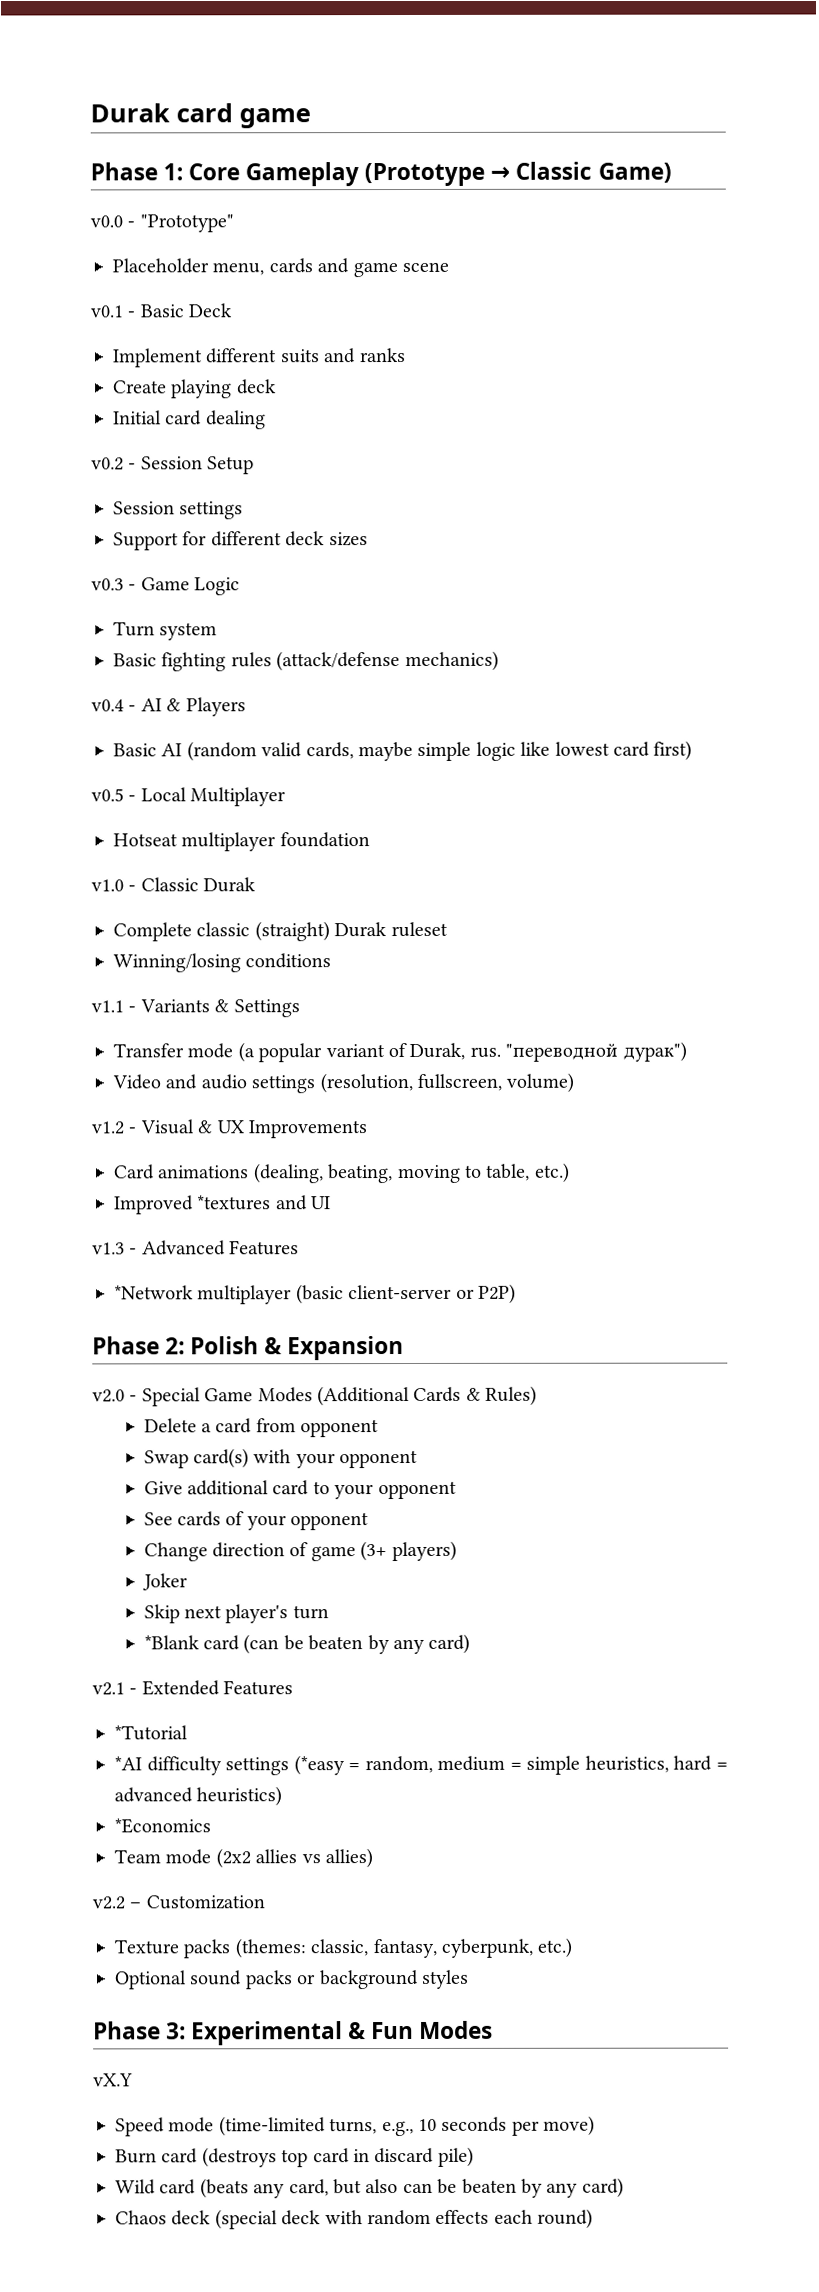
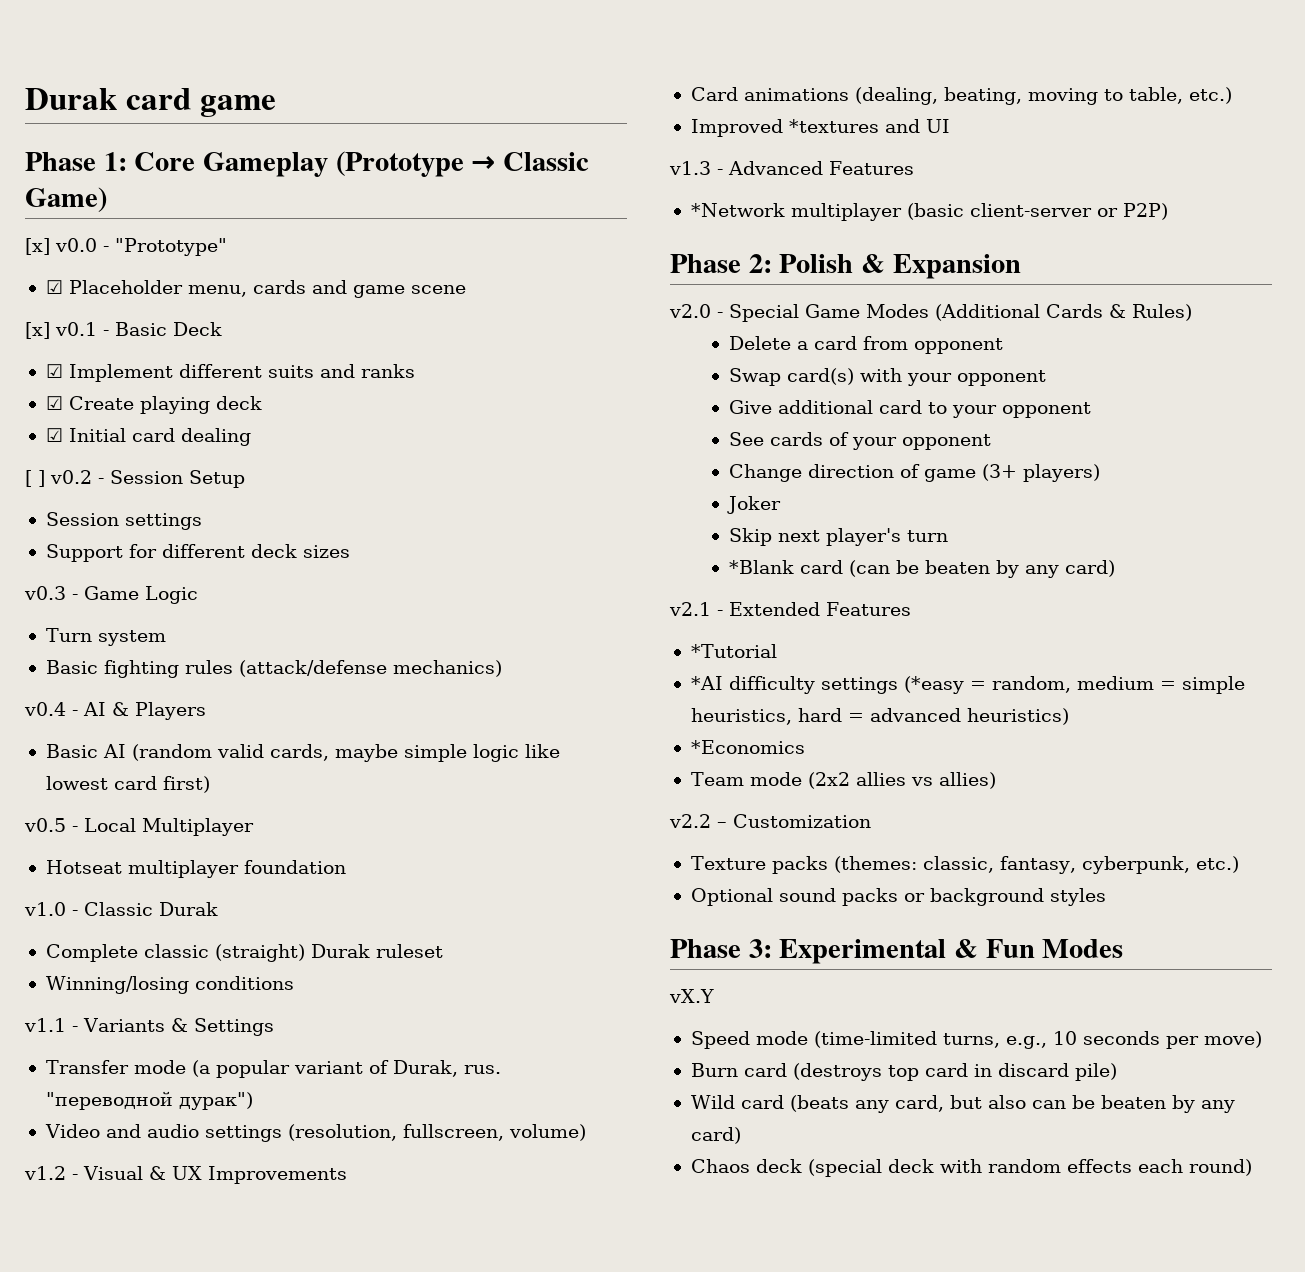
(672, 172) none -> [25,238,50,255] [x]
(234, 223) none -> [45,280,63,294] ☑
(449, 267) none -> [25,322,50,339] [x]
(233, 310) none -> [45,364,63,378] ☑
(406, 355) none -> [45,396,63,410] ☑
(277, 387) none -> [45,428,63,442] ☑
(266, 420) none -> [25,470,45,487] [ ]

